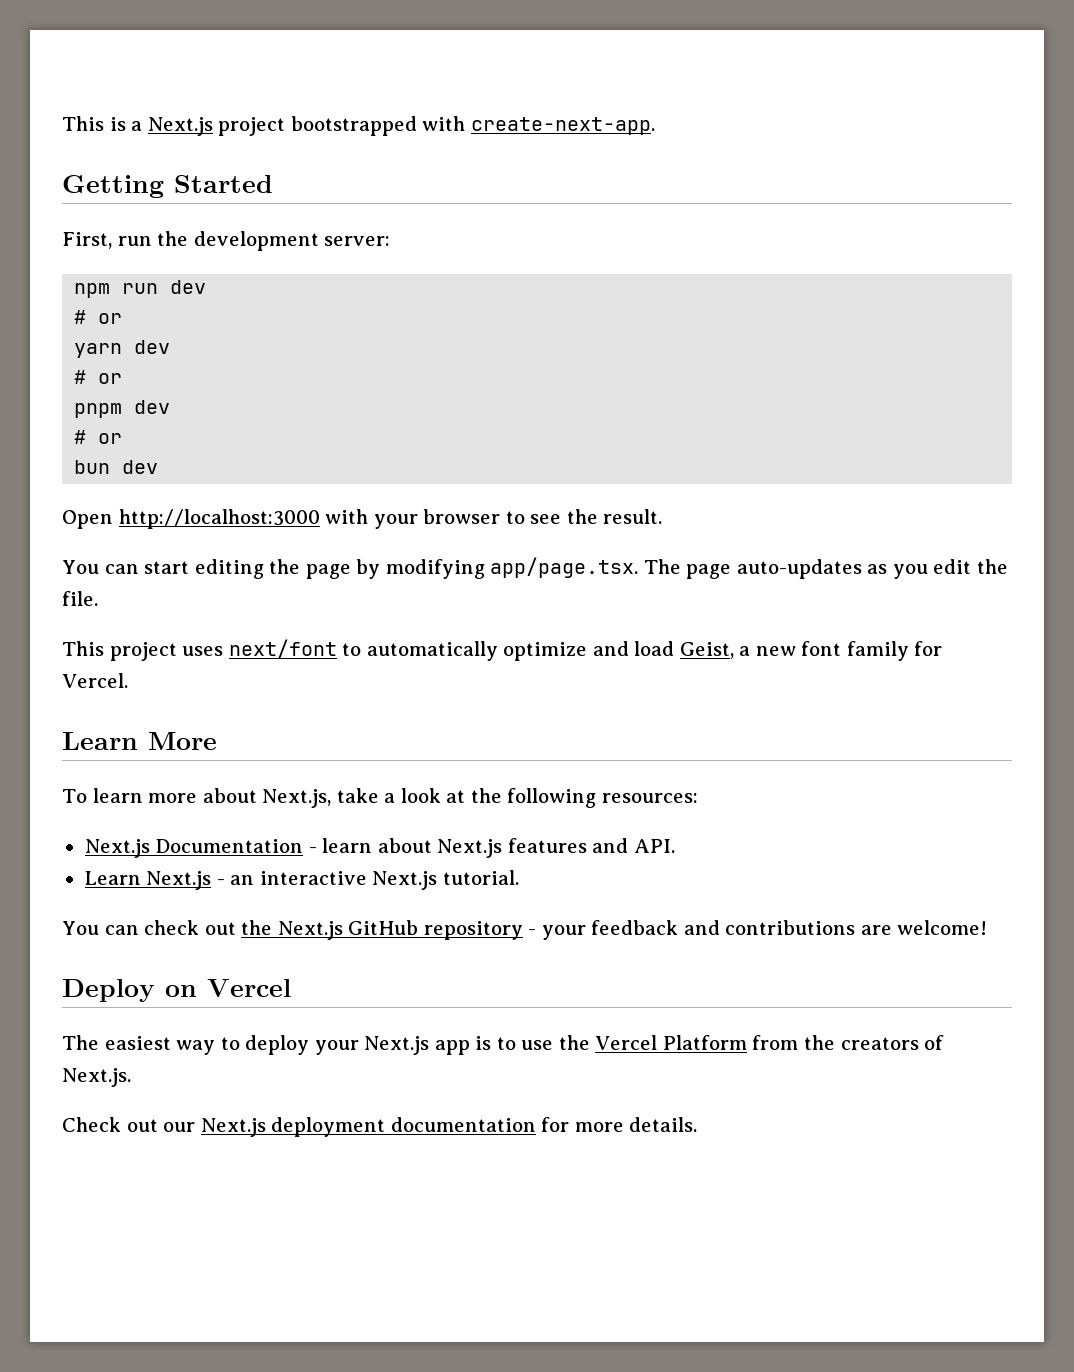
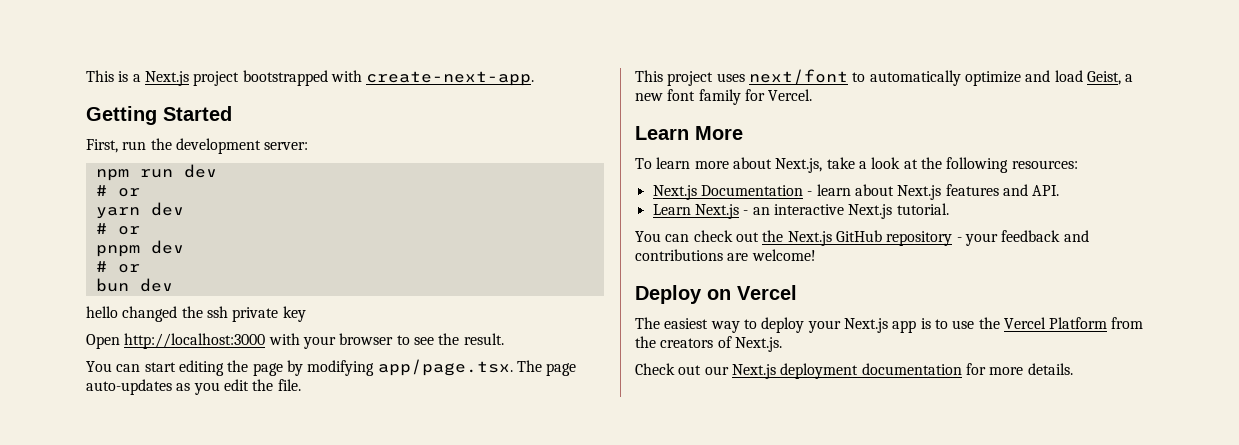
(159, 467) none -> [86,306,306,322] // hello changed the ssh private key

